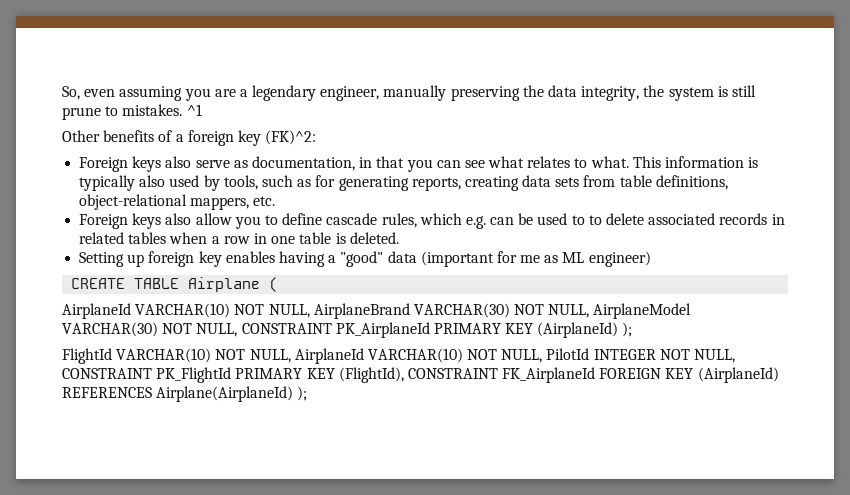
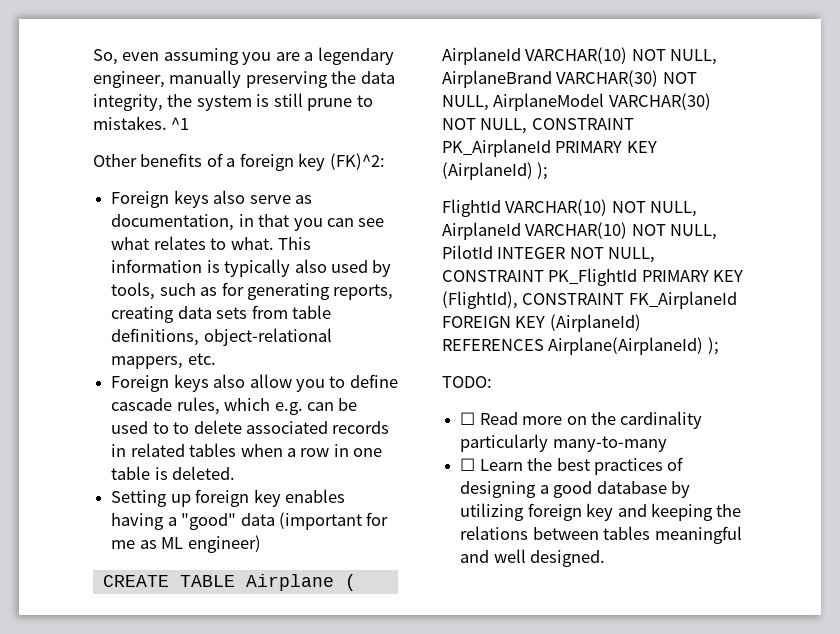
(308, 393) none -> [442,376,492,388] [460,411,703,429] [460,434,667,452] [460,457,684,475] [460,481,690,498] [460,503,742,521] [460,526,742,544] [460,549,606,567] // TODO: // ☐ Read more on the cardinality particularly many-to-many // ☐ Learn the best practices of designing a good database by utilizing foreign key and keeping the relations between tables meaningful and well designed.

